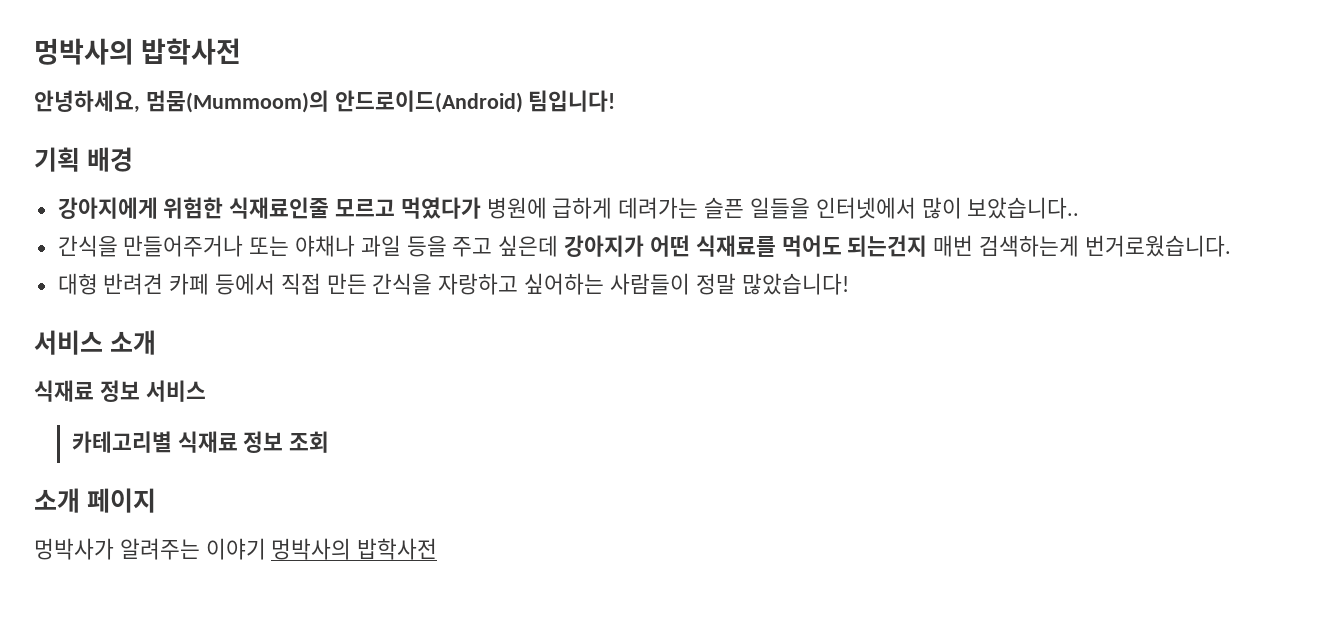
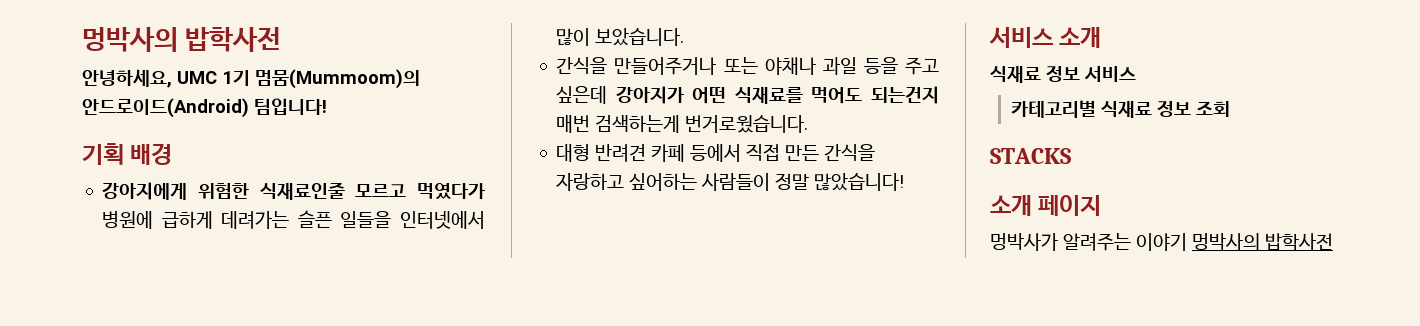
(140, 101) none -> [177,70,250,86] UMC 1기
[967,197,1080,219] 보았습니다.. -> [595,28,685,46] 보았습니다.
(330, 442) none -> [990,148,1071,164] // STACKS

